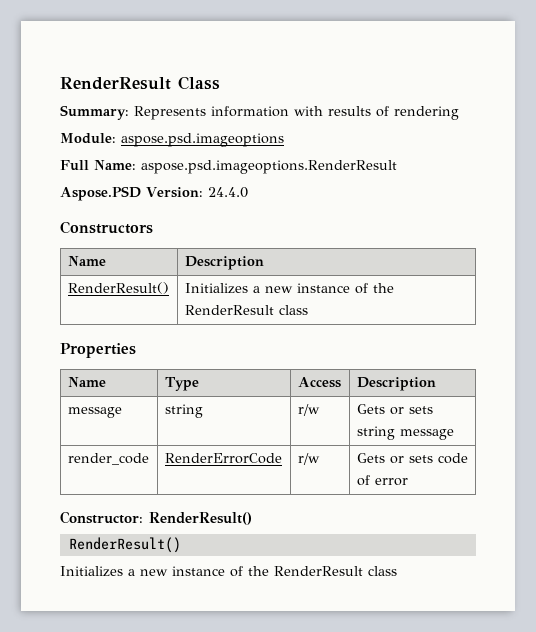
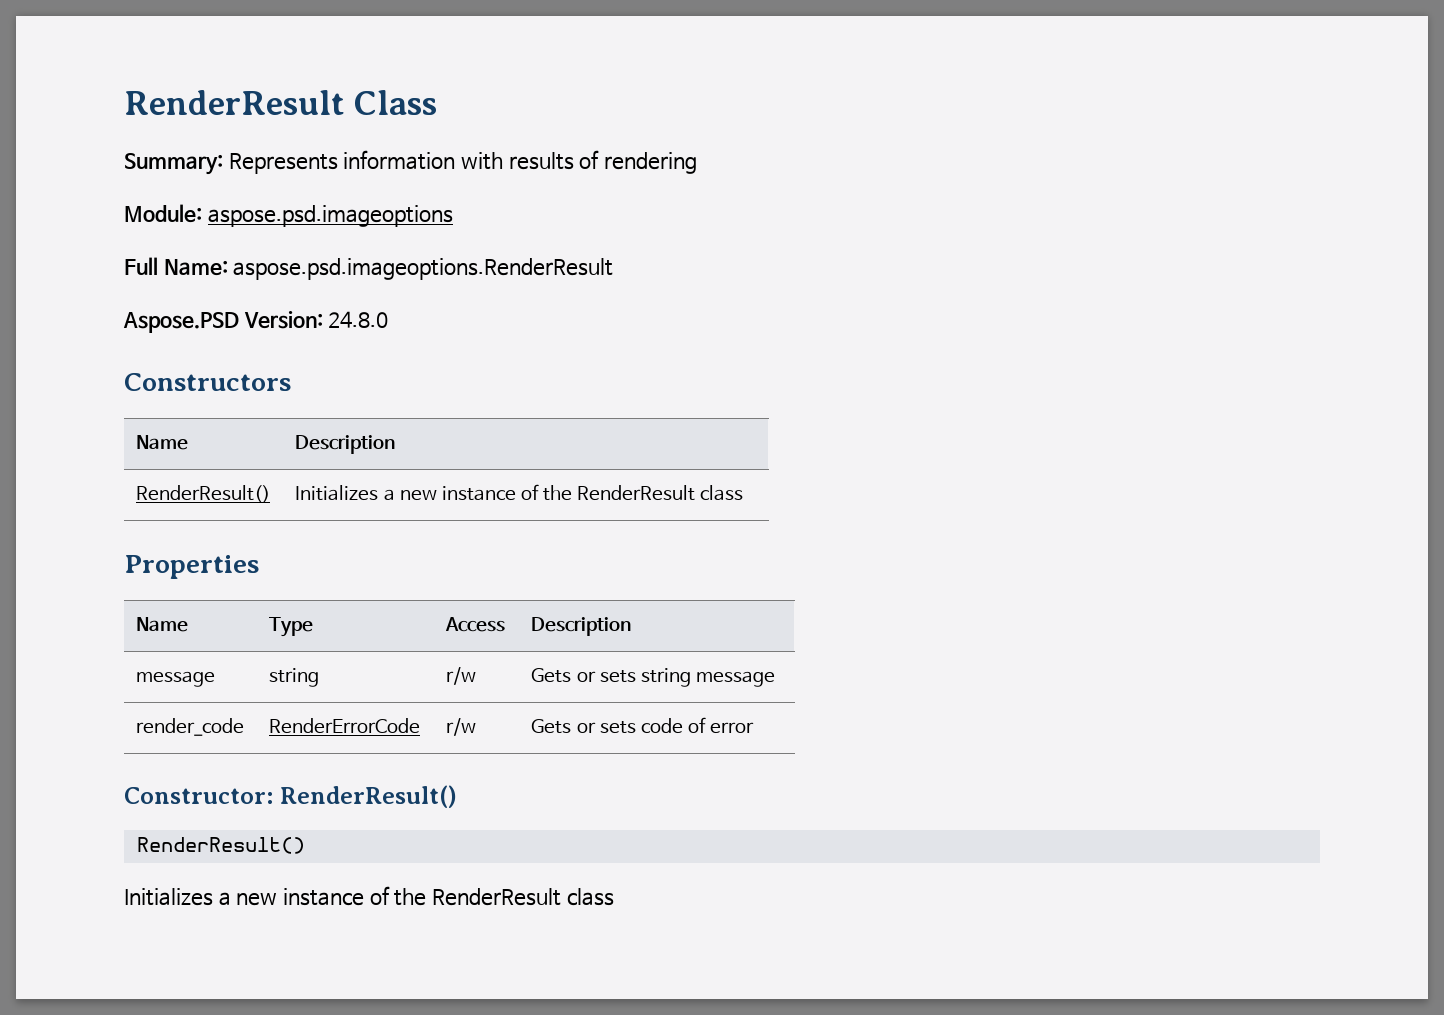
[207,187,248,198] 24.4.0 -> [328,311,389,328] 24.8.0

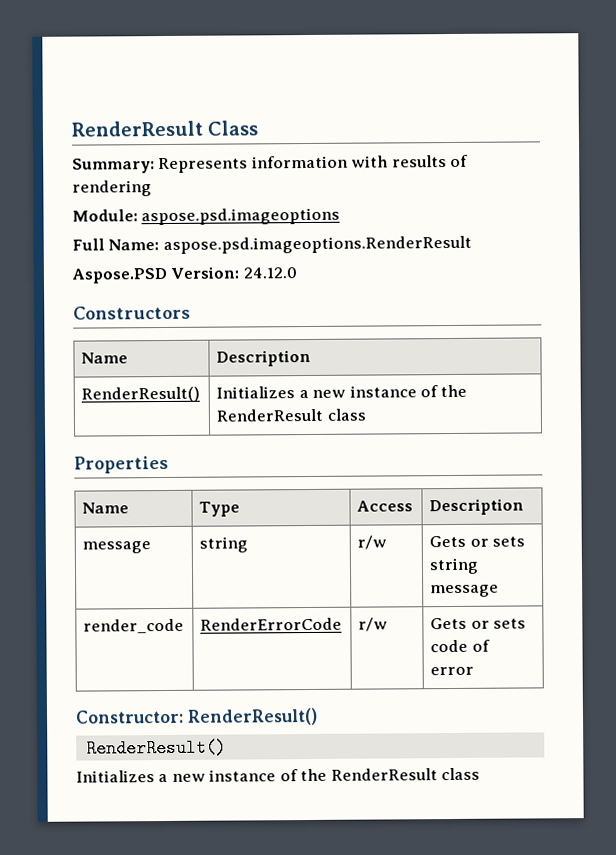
[328,311,389,328] 24.8.0 -> [242,267,297,279] 24.12.0

